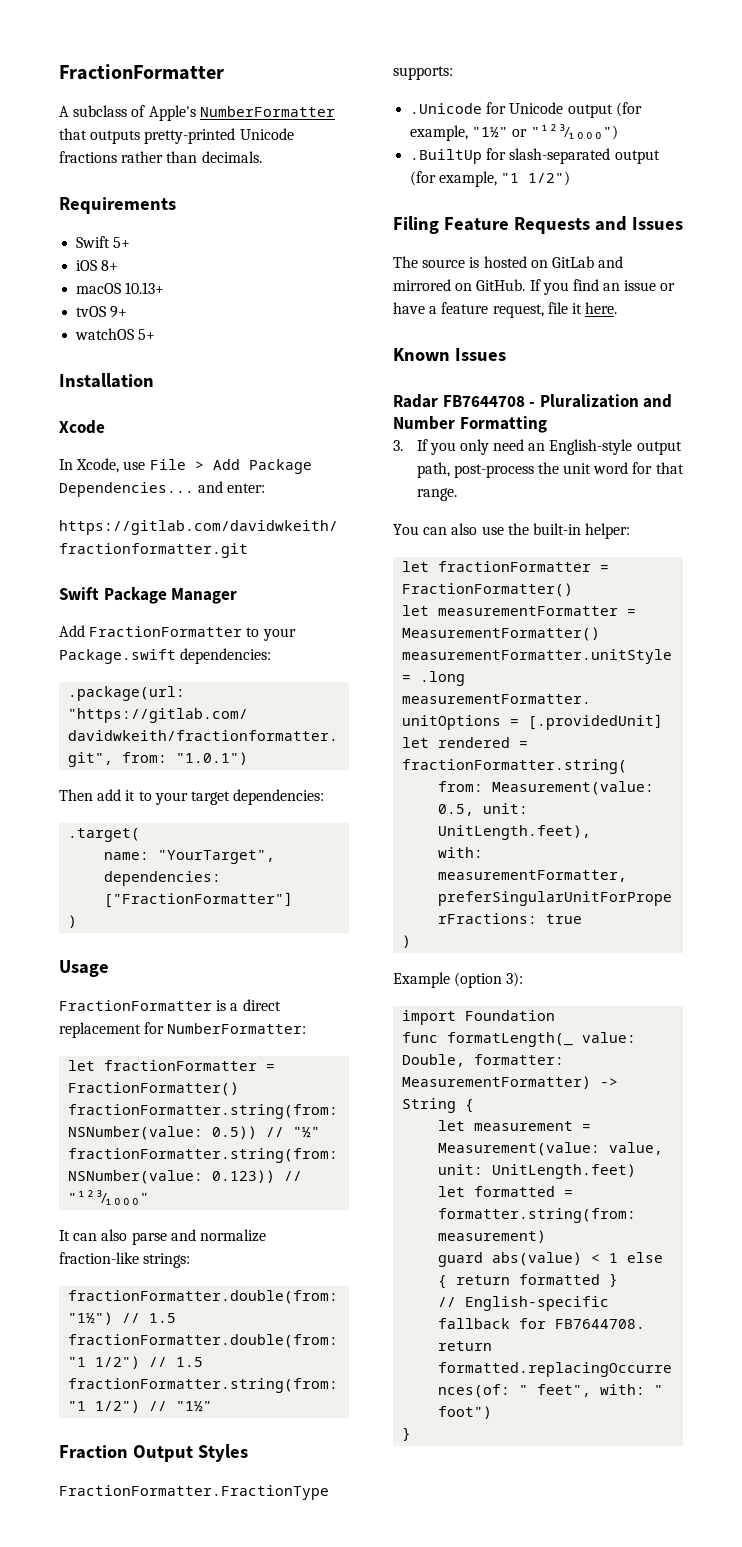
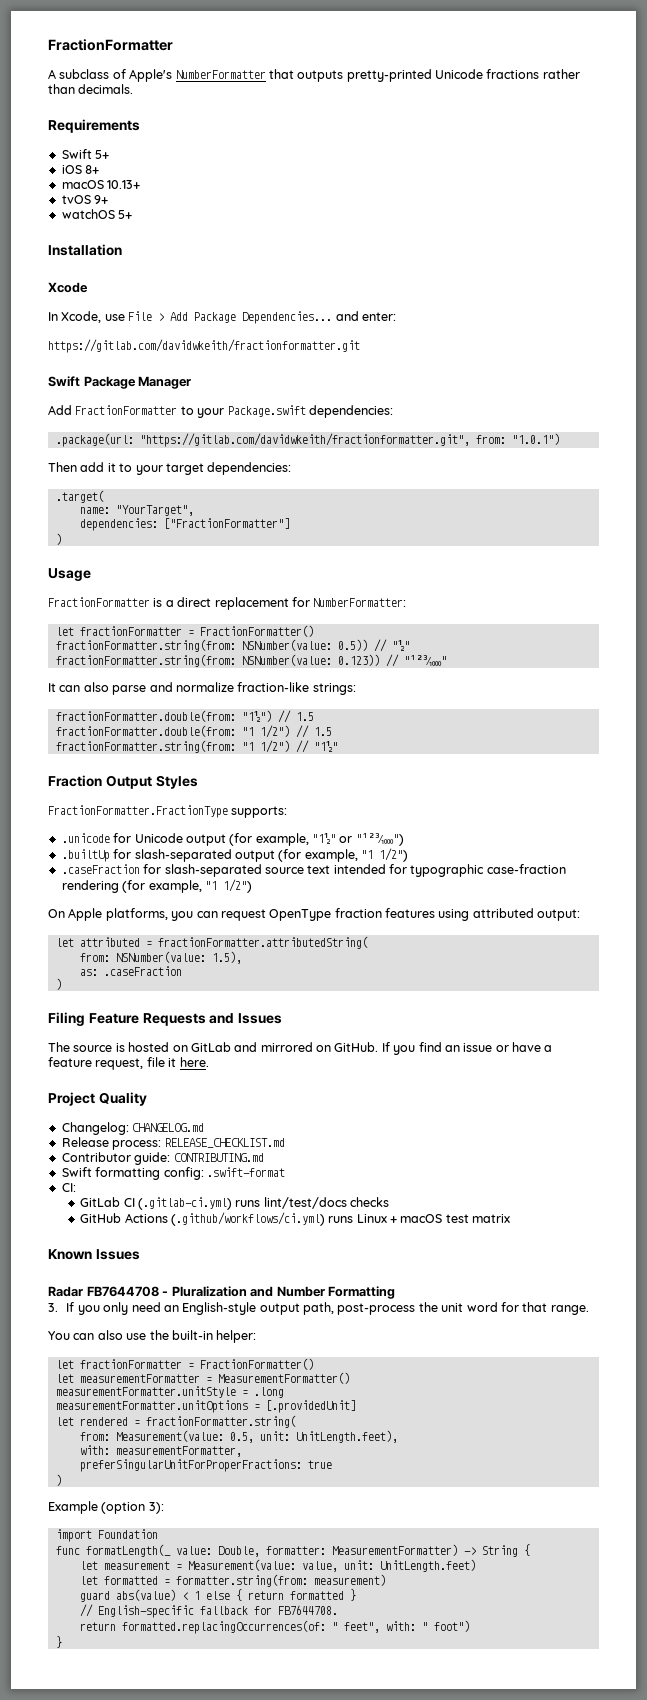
[410,103,483,114] .Unicode -> [61,833,110,843] .unicode
[410,149,483,164] .BuiltUp -> [61,849,110,862] .builtUp
(571, 178) none -> [61,864,566,877] [61,879,252,893] [48,908,581,921] [55,936,368,949] [79,951,242,964] [79,966,182,976] [55,978,62,990] // .caseFraction for slash-separated source text intended for typographic case-fraction rendering (for example, "1 1/2") // On Apple platforms, you can request OpenType fraction features using attributed output: // let attributed = fractionFormatter.attributedString( // from: NSNumber(value: 1.5), // as: .caseFraction // )
(618, 308) none -> [48,1092,147,1106] [61,1122,205,1135] [61,1137,285,1150] [61,1152,264,1165] [61,1167,285,1180] [61,1183,76,1192] [80,1197,390,1210] [80,1212,511,1226] // Project Quality // Changelog: CHANGELOG.md // Release process: RELEASE_CHECKLIST.md // Contributor guide: CONTRIBUTING.md // Swift formatting config: .swift-format // CI: // GitLab CI (.gitlab-ci.yml) runs lint/test/docs checks // GitHub Actions (.github/workflows/ci.yml) runs Linux + macOS test matrix

